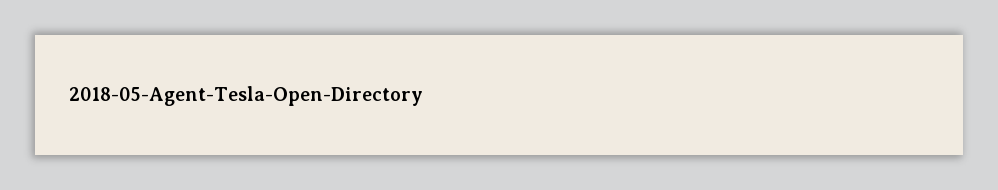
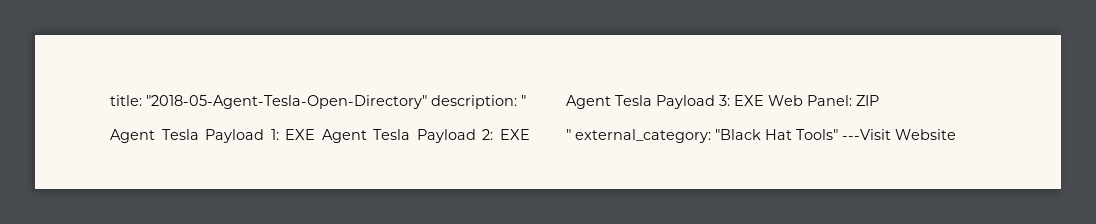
[69,86,423,106] 2018-05-Agent-Tesla-Open-Directory -> [110,95,526,109] [110,129,530,143] [566,95,879,109] [566,129,956,143] title: "2018-05-Agent-Tesla-Open-Directory" description: " // Agent Tesla Payload 1: EXE Agent Tesla Payload 2: EXE Agent Tesla Payload 3: EXE Web Panel: ZIP // " external_category: "Black Hat Tools" ---Visit Website

